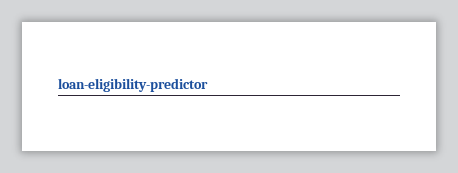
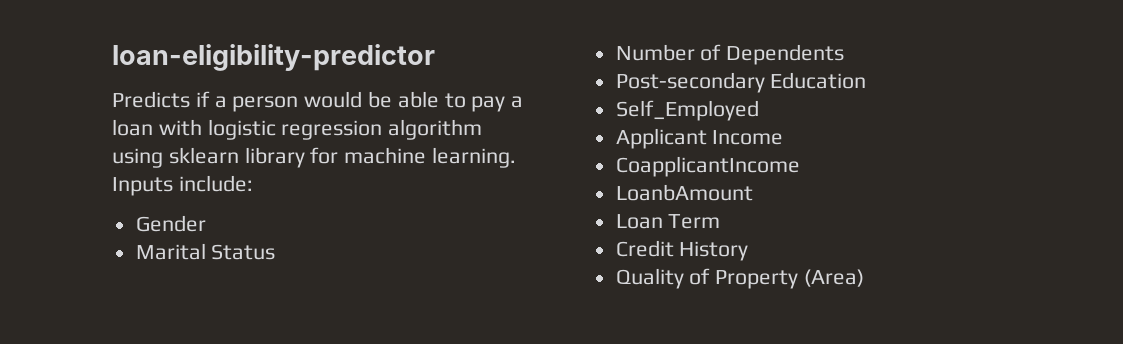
(208, 85) none -> [112,91,524,112] [112,119,483,140] [112,147,517,168] [112,175,253,196] [135,215,206,232] [135,243,276,260] [615,44,845,65] [615,72,867,93] [615,100,759,121] [615,128,784,149] [615,156,800,177] [615,184,753,201] [615,214,721,229] [615,240,749,261] [615,268,865,289] // Predicts if a person would be able to pay a loan with logistic regression algorithm using sklearn library for machine learning. Inputs include: // Gender // Marital Status // Number of Dependents // Post-secondary Education // Self_Employed // Applicant Income // CoapplicantIncome // LoanbAmount // Loan Term // Credit History // Quality of Property (Area)

